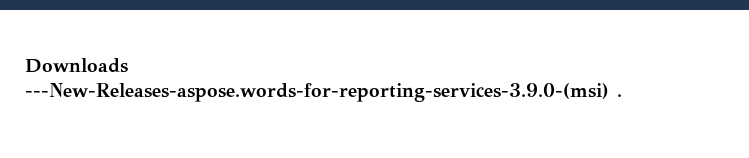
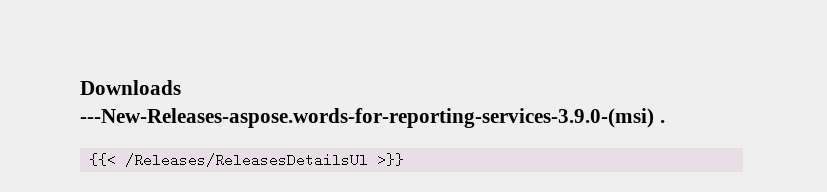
(622, 95) none -> [89,153,405,167] // {{< /Releases/ReleasesDetailsUl >}}

